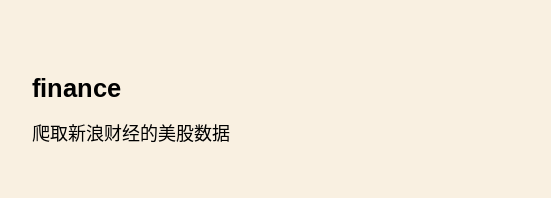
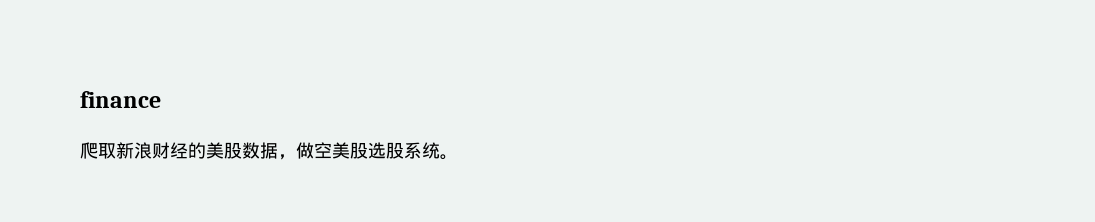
(230, 133) none -> [278,142,458,160] ，做空美股选股系统。

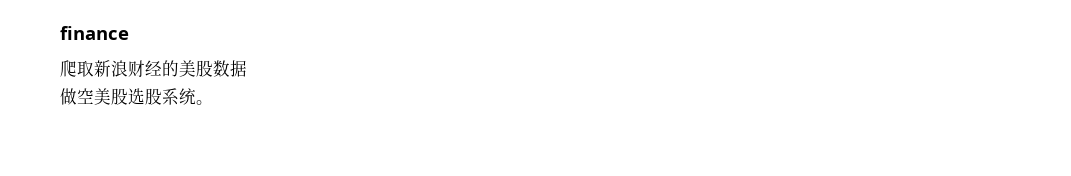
[278,154,296,160] ， -> (247, 68) //

